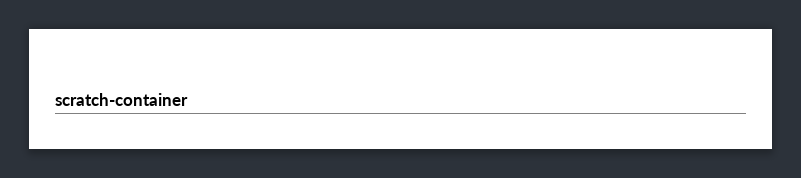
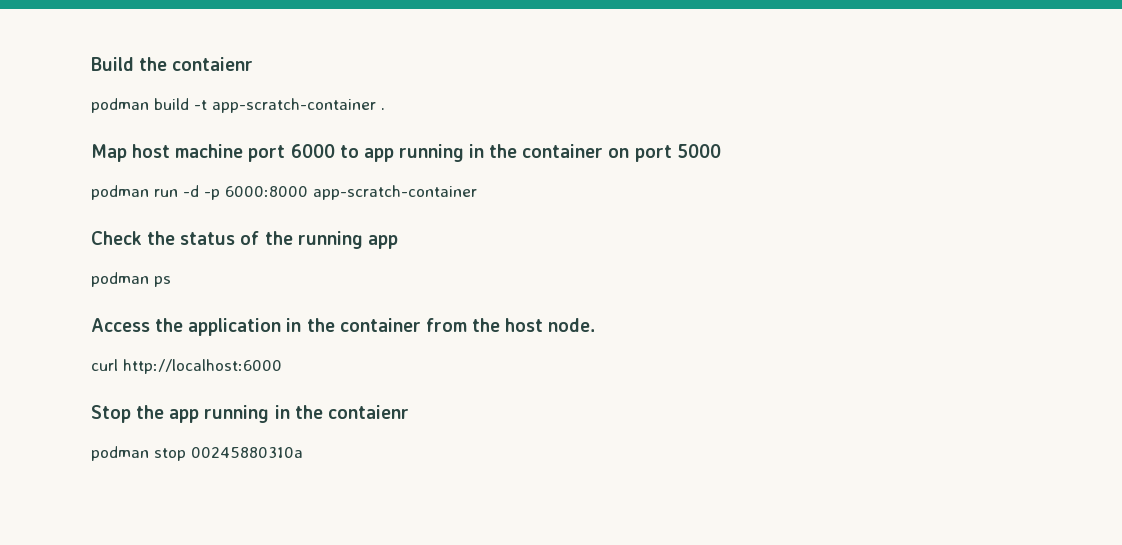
[55,93,188,106] scratch-container -> [91,57,254,71] [91,98,385,113] [91,144,721,162] [91,185,477,200] [91,231,398,249] [91,272,171,287] [91,318,596,336] [91,359,282,374] [91,405,409,423] [91,446,303,461] Build the contaienr // podman build -t app-scratch-container . // Map host machine port 6000 to app running in the container on port 5000 // podman run -d -p 6000:8000 app-scratch-container // Check the status of the running app // podman ps // Access the application in the container from the host node. // curl http://localhost:6000 // Stop the app running in the contaienr // podman stop 00245880310a

